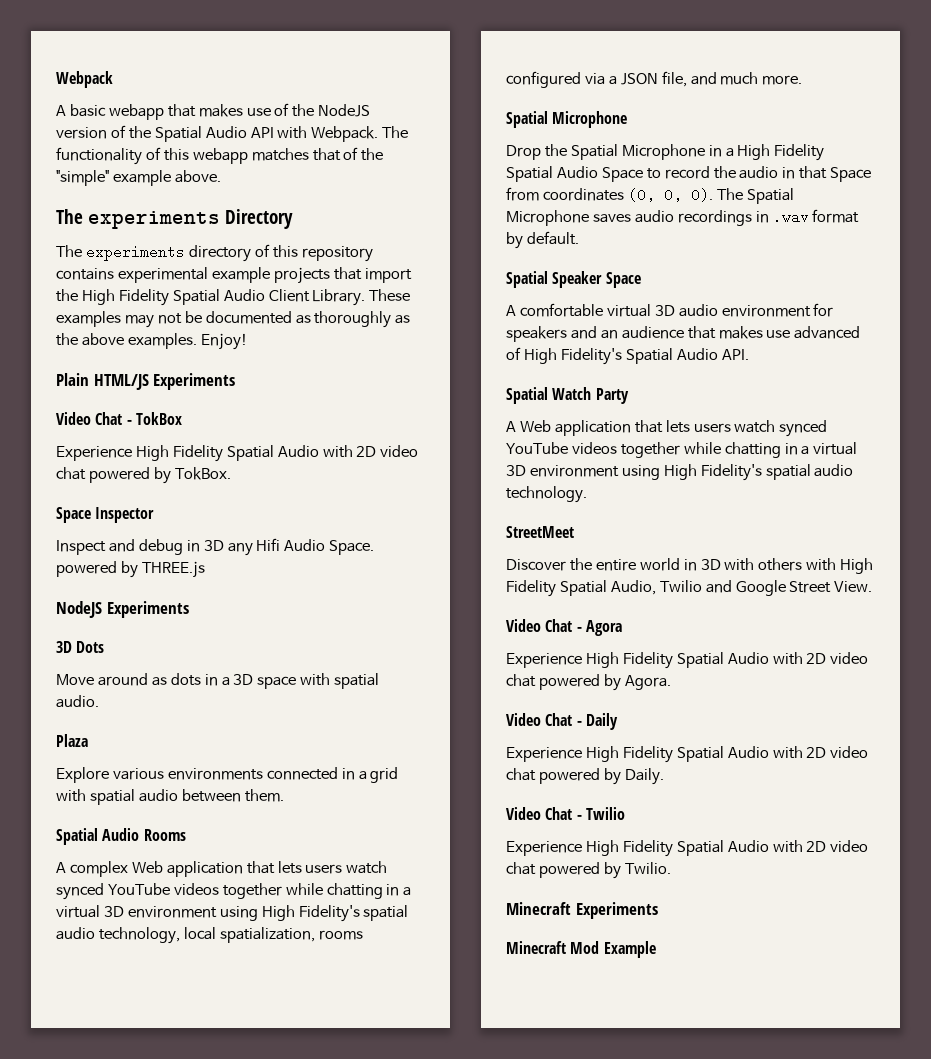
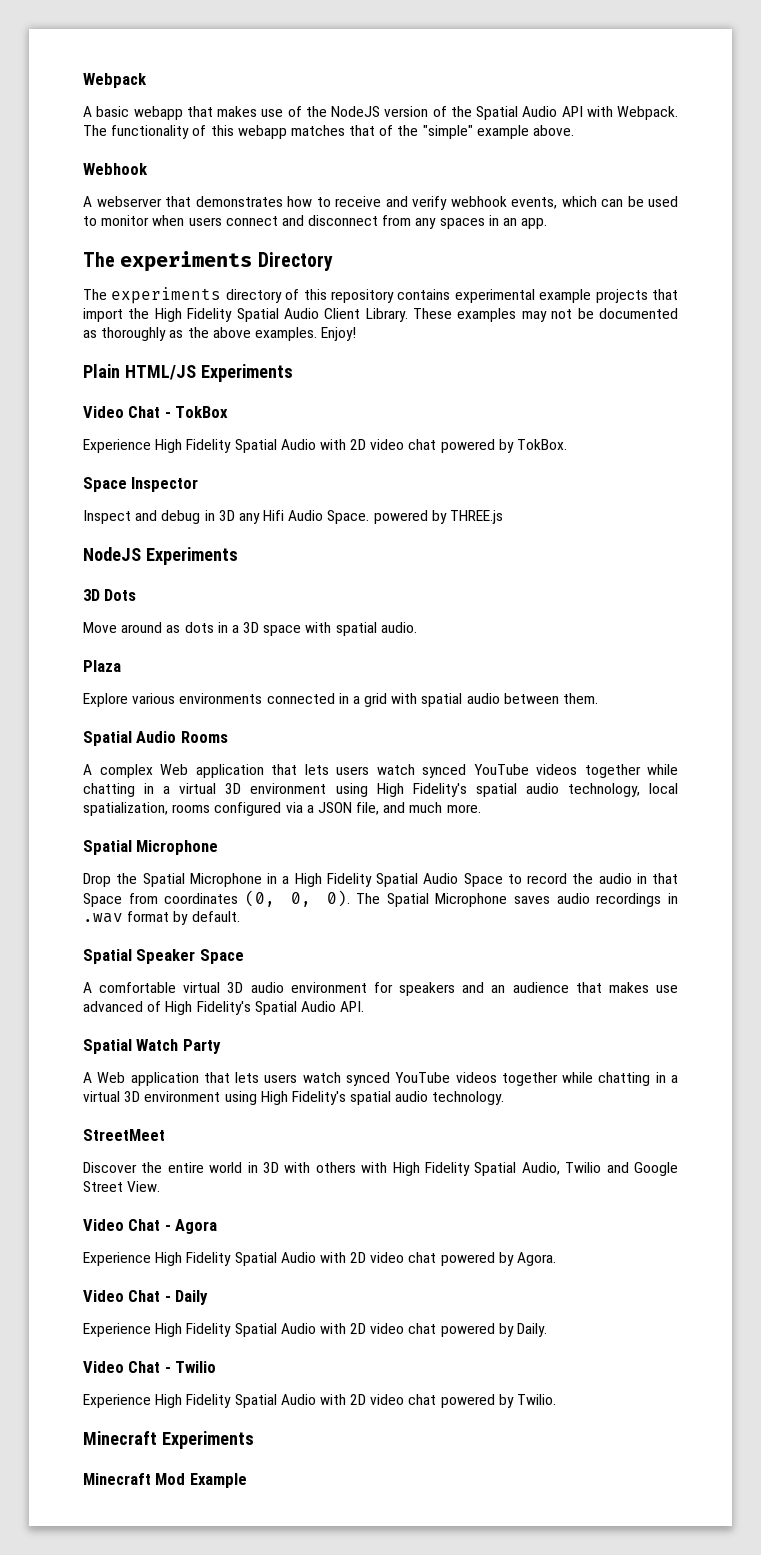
(221, 176) none -> [83,163,148,175] [83,196,678,210] [83,215,548,229] // Webhook // A webserver that demonstrates how to receive and verify webhook events, which can be used to monitor when users connect and disconnect from any spaces in an app.

